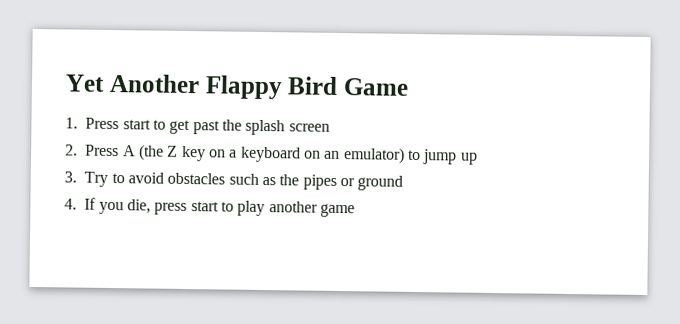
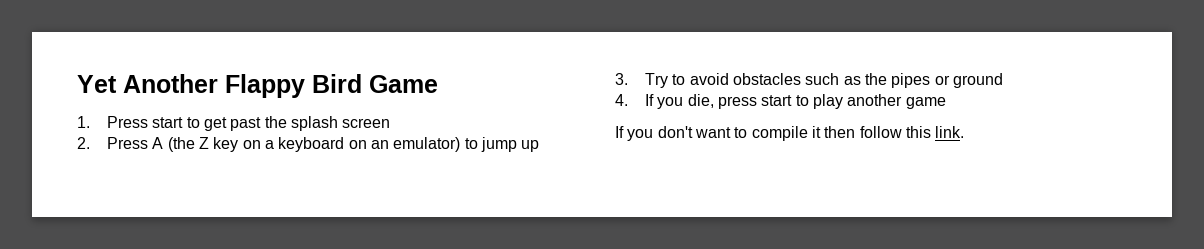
(355, 210) none -> [615,126,965,141] // If you don't want to compile it then follow this link.

